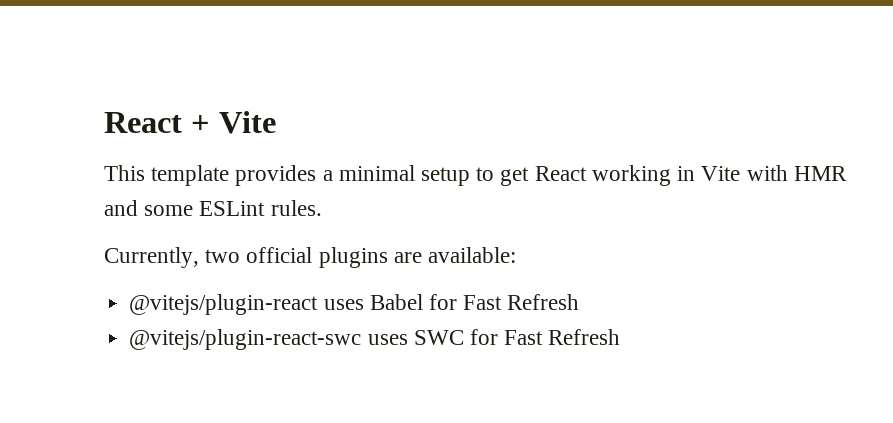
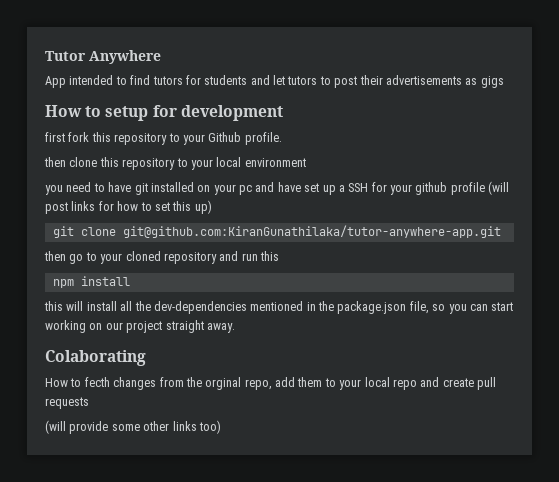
[104,111,276,134] [104,165,847,186] [104,200,322,216] [104,247,517,268] [129,294,580,315] [129,329,621,350] React + Vite // This template provides a minimal setup to get React working in Vite with HMR and some ESLint rules. // Currently, two official plugins are available: // @vitejs/plugin-react uses Babel for Fast Refresh // @vitejs/plugin-react-swc uses SWC for Fast Refresh -> [45,50,161,64] [45,75,504,88] [45,105,283,121] [45,132,282,145] [44,157,306,170] [45,181,510,195] [45,200,212,214] [52,225,501,238] [44,251,279,264] [52,276,130,288] [44,301,514,314] [45,320,235,333] [45,350,146,366] [45,377,496,390] [45,397,89,409] [45,420,221,434] Tutor Anywhere // App intended to find tutors for students and let tutors to post their advertisements as gigs // How to setup for development // first fork this repository to your Github profile. // then clone this repository to your local environment // you need to have git installed on your pc and have set up a SSH for your github profile (will post links for how to set this up) // git clone git@github.com:KiranGunathilaka/tutor-anywhere-app.git // then go to your cloned repository and run this // npm install // this will install all the dev-dependencies mentioned in the package.json file, so you can start working on our project straight away. // Colaborating // How to fecth changes from the orginal repo, add them to your local repo and create pull requests // (will provide some other links too)

